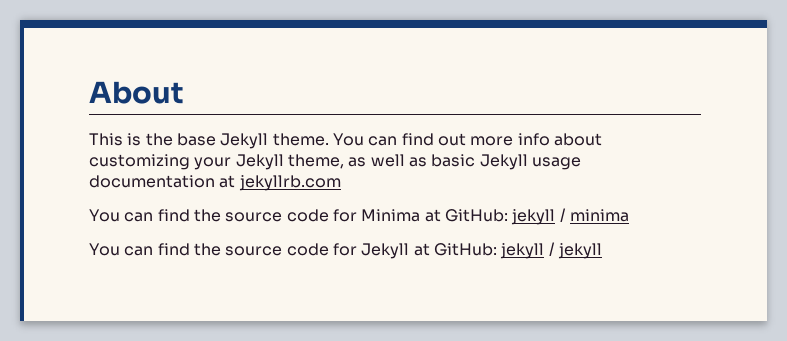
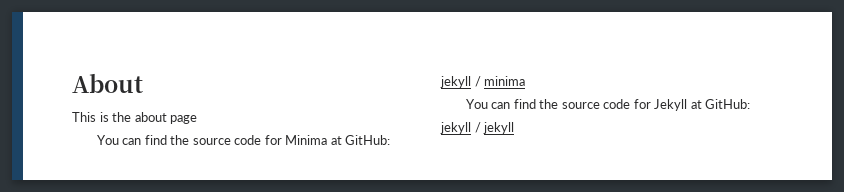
[176,133,602,149] [89,154,581,170] [89,175,341,191] base Jekyll theme. You can find out more info about customizing your Jekyll theme, as well as basic Jekyll usage documentation at jekyllrb.com -> [134,112,198,124] about page

